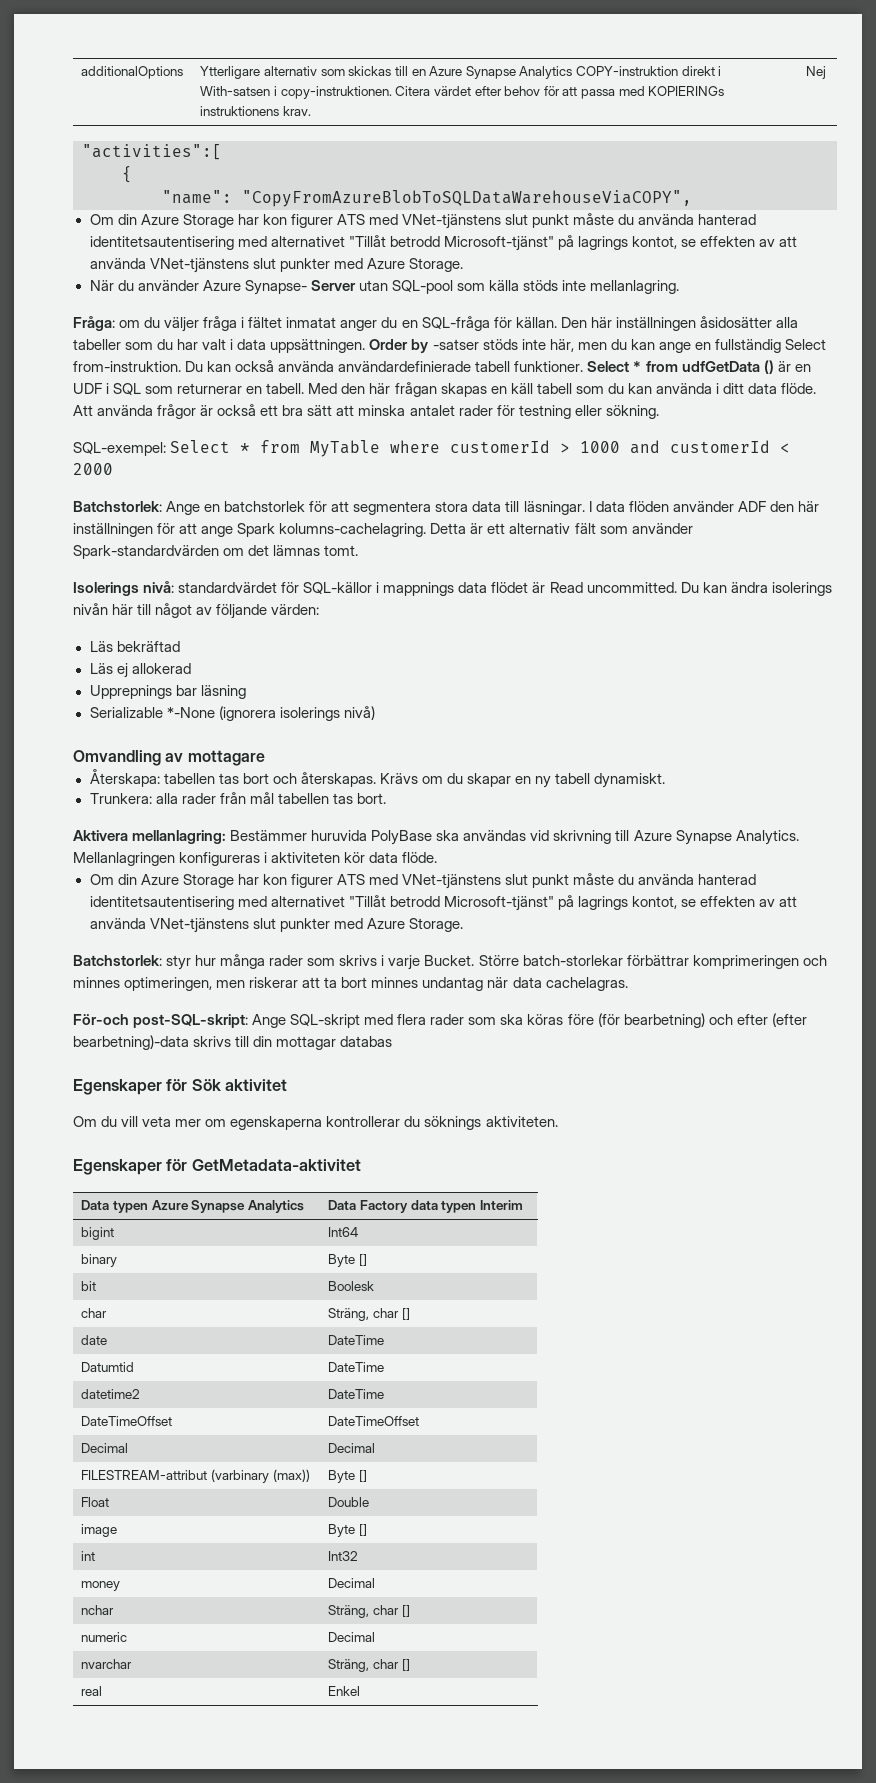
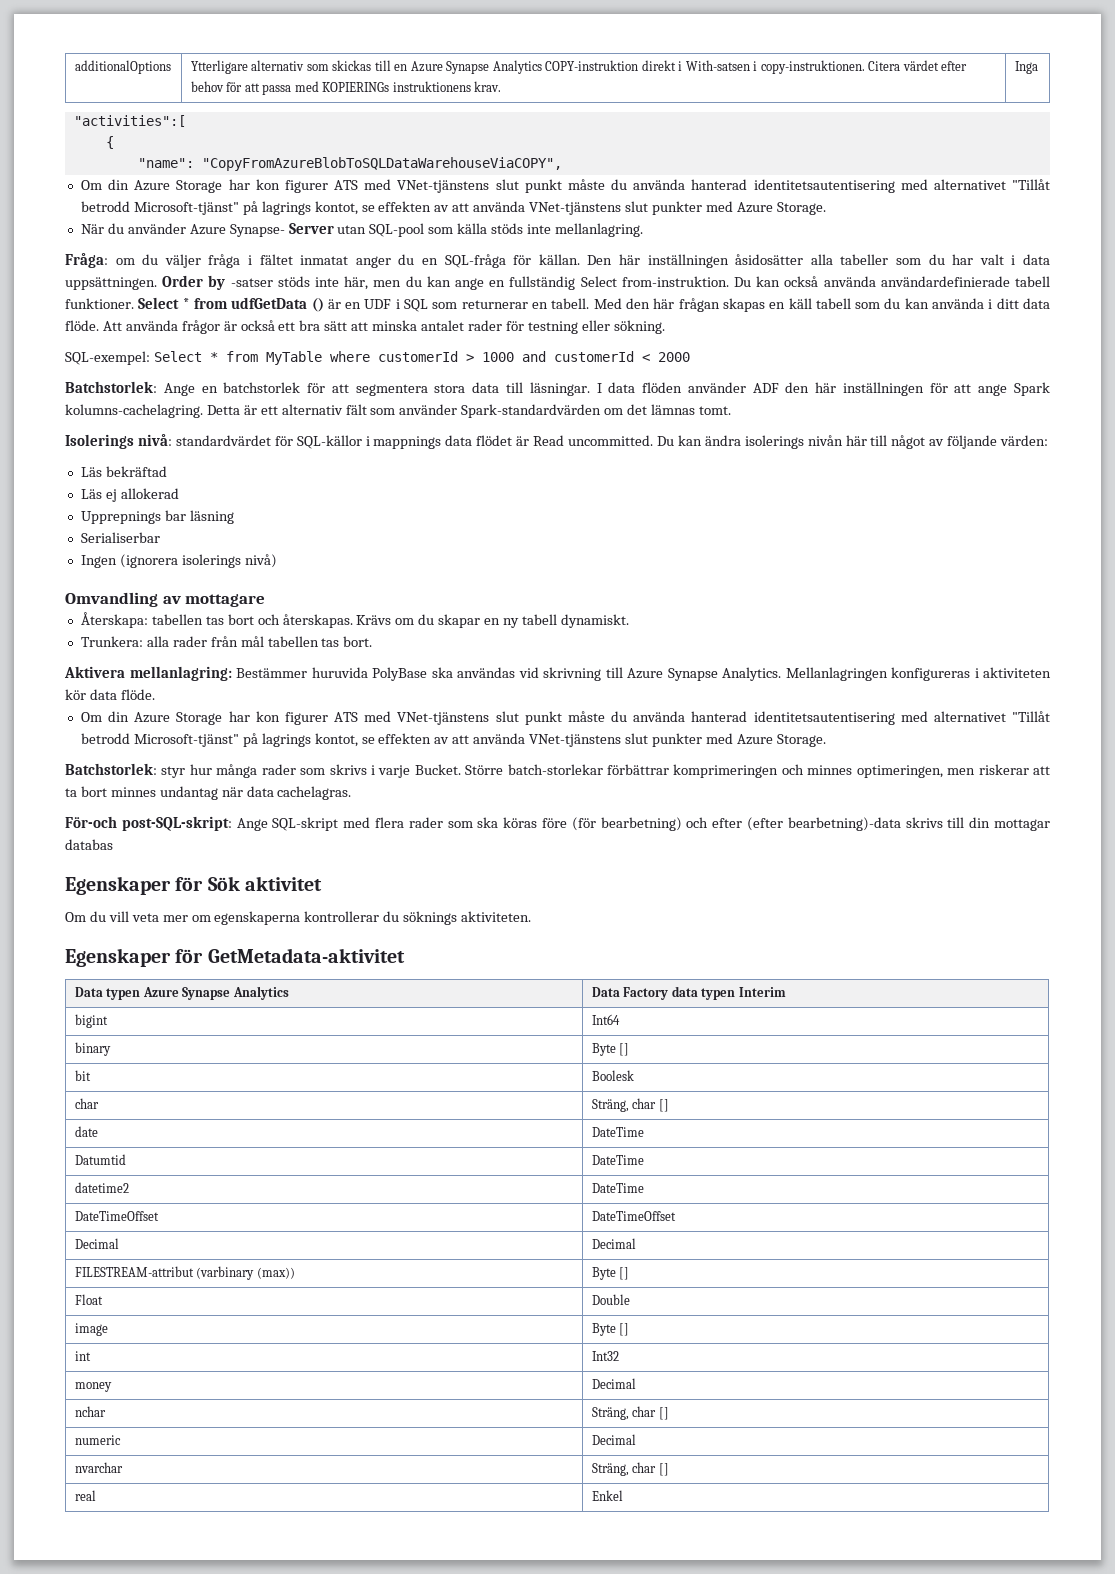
[806,66,827,79] Nej -> [1014,61,1038,74] Inga
[89,707,215,718] Serializable *-None -> [80,532,160,543] [80,555,117,568] Serialiserbar // Ingen

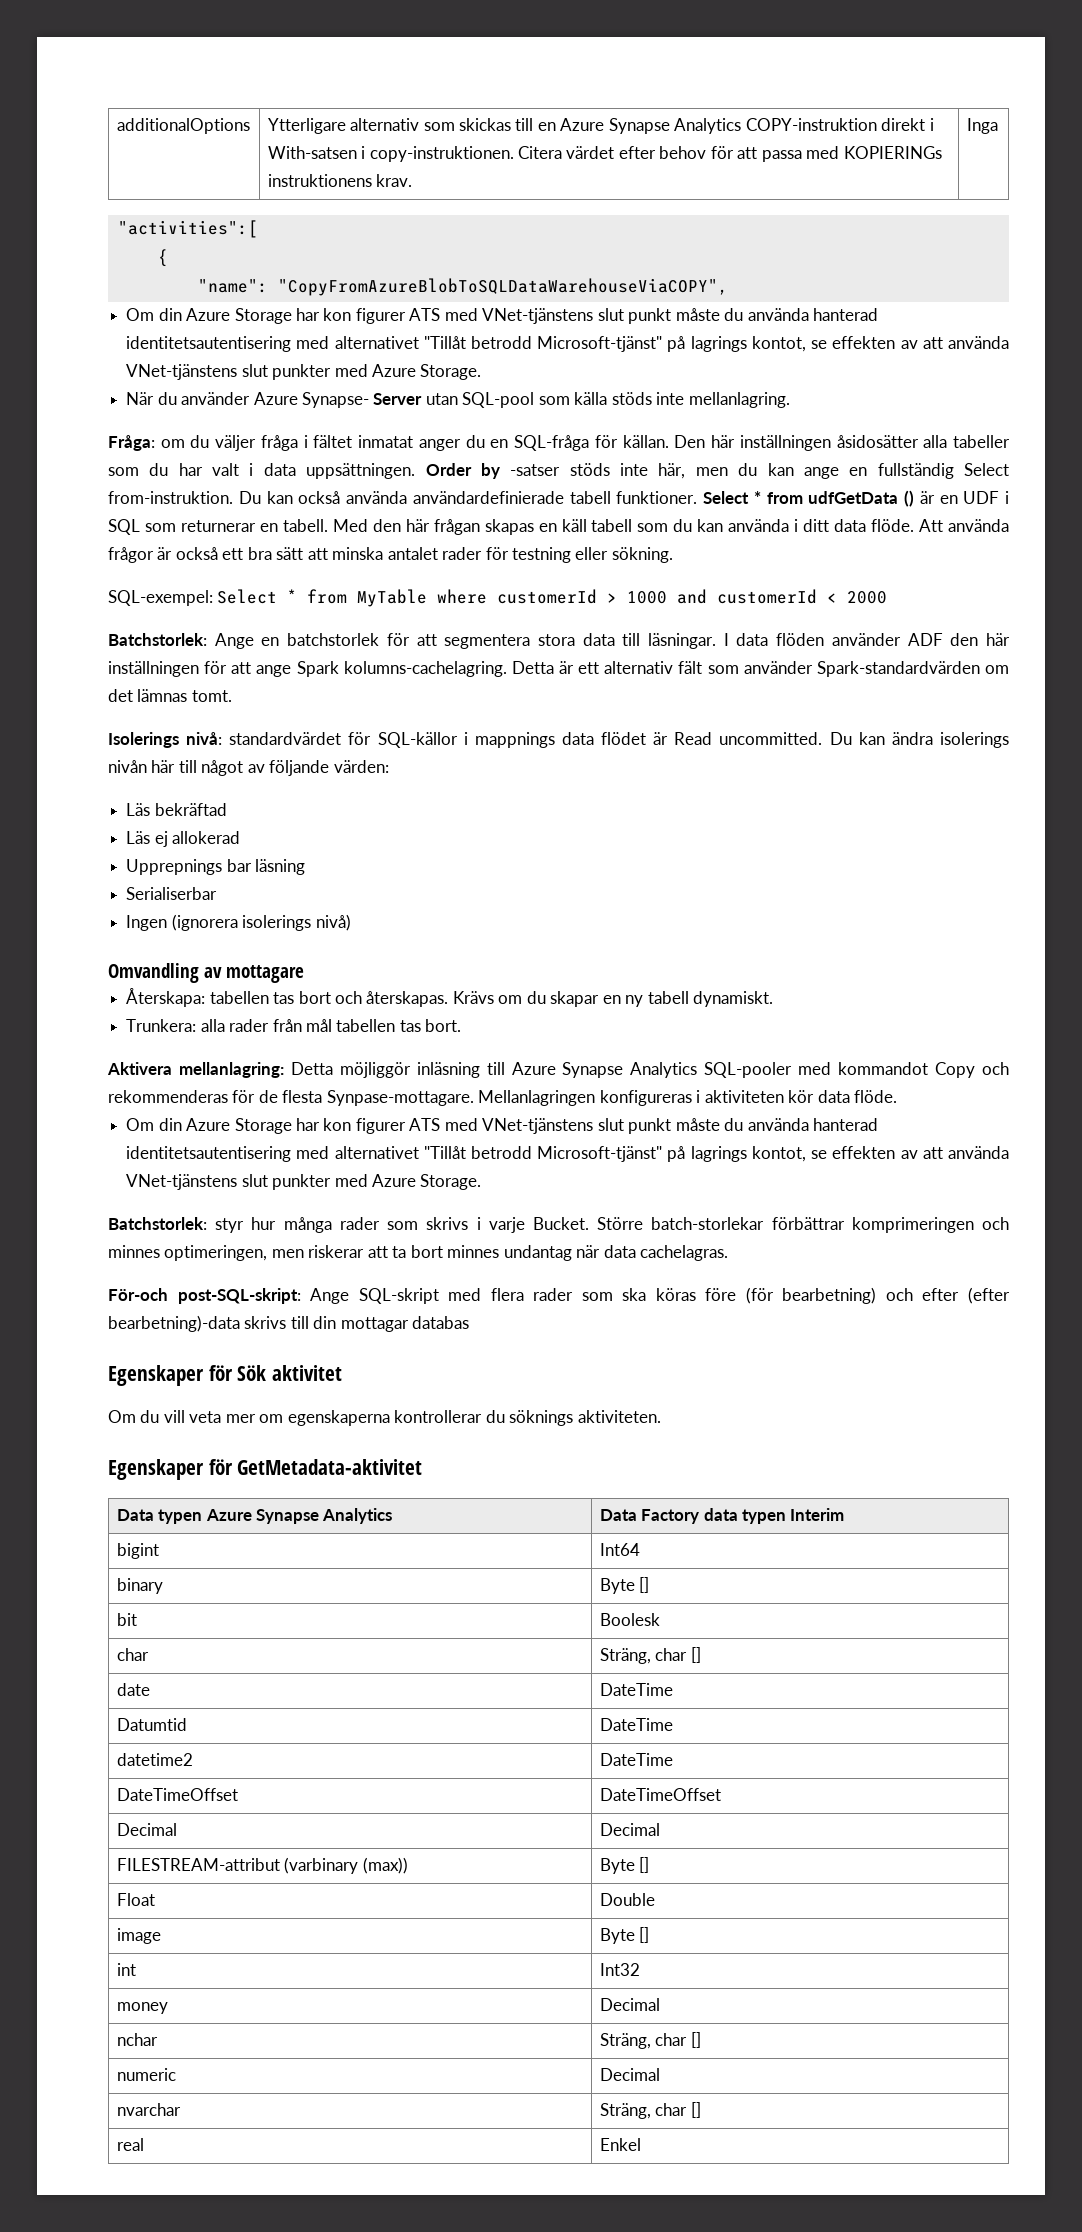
[236,667,781,681] Bestämmer huruvida PolyBase ska användas vid skrivning till Azure Synapse Analytics. -> [290,1062,1009,1078] [108,1090,474,1106] Detta möjliggör inläsning till Azure Synapse Analytics SQL-pooler med kommandot Copy och rekommenderas för de flesta Synpase-mottagare.

